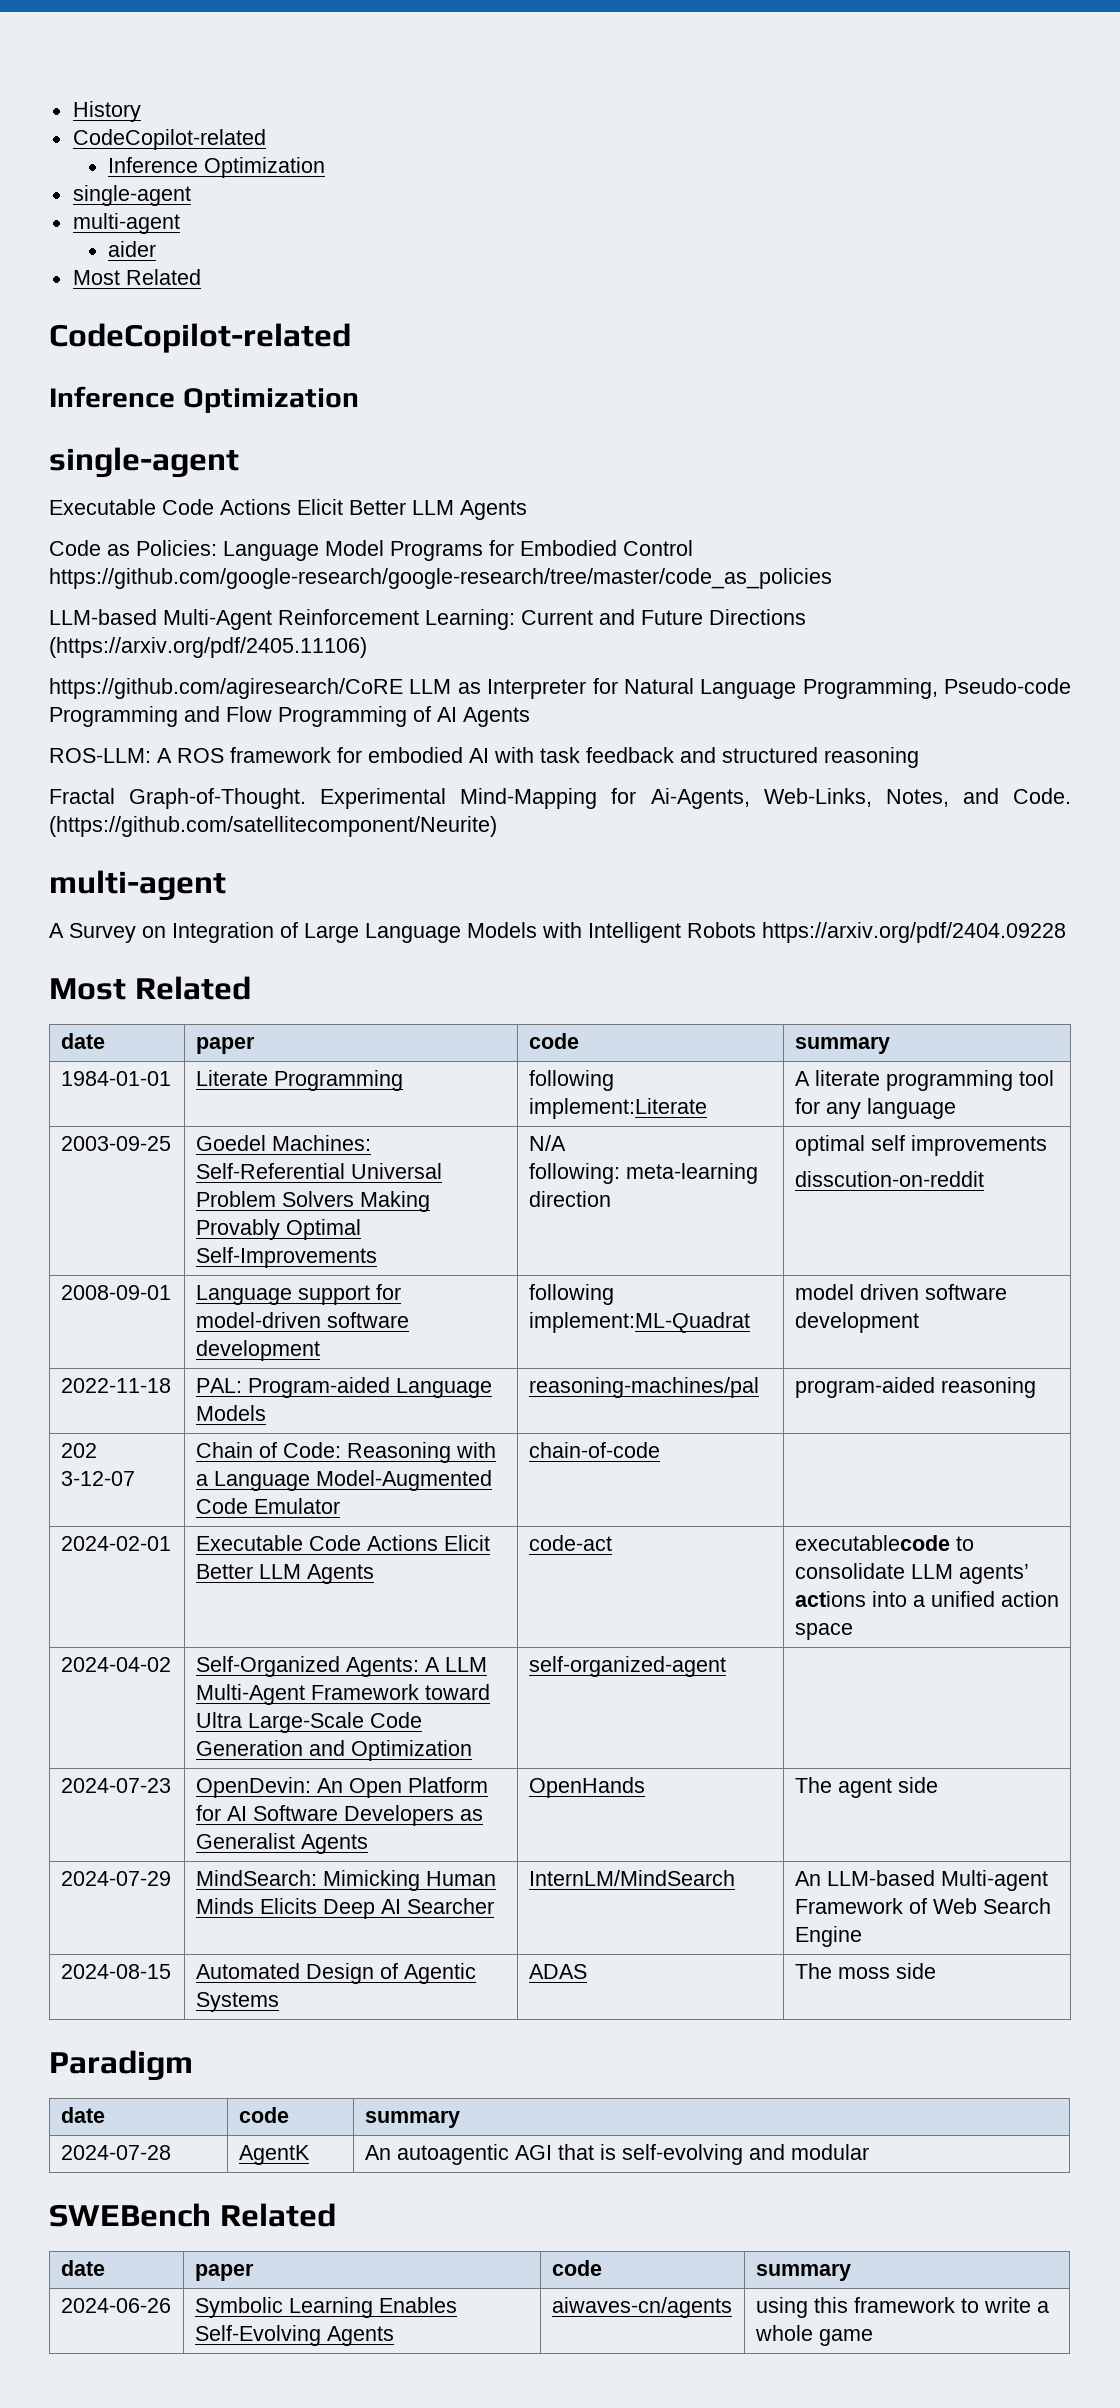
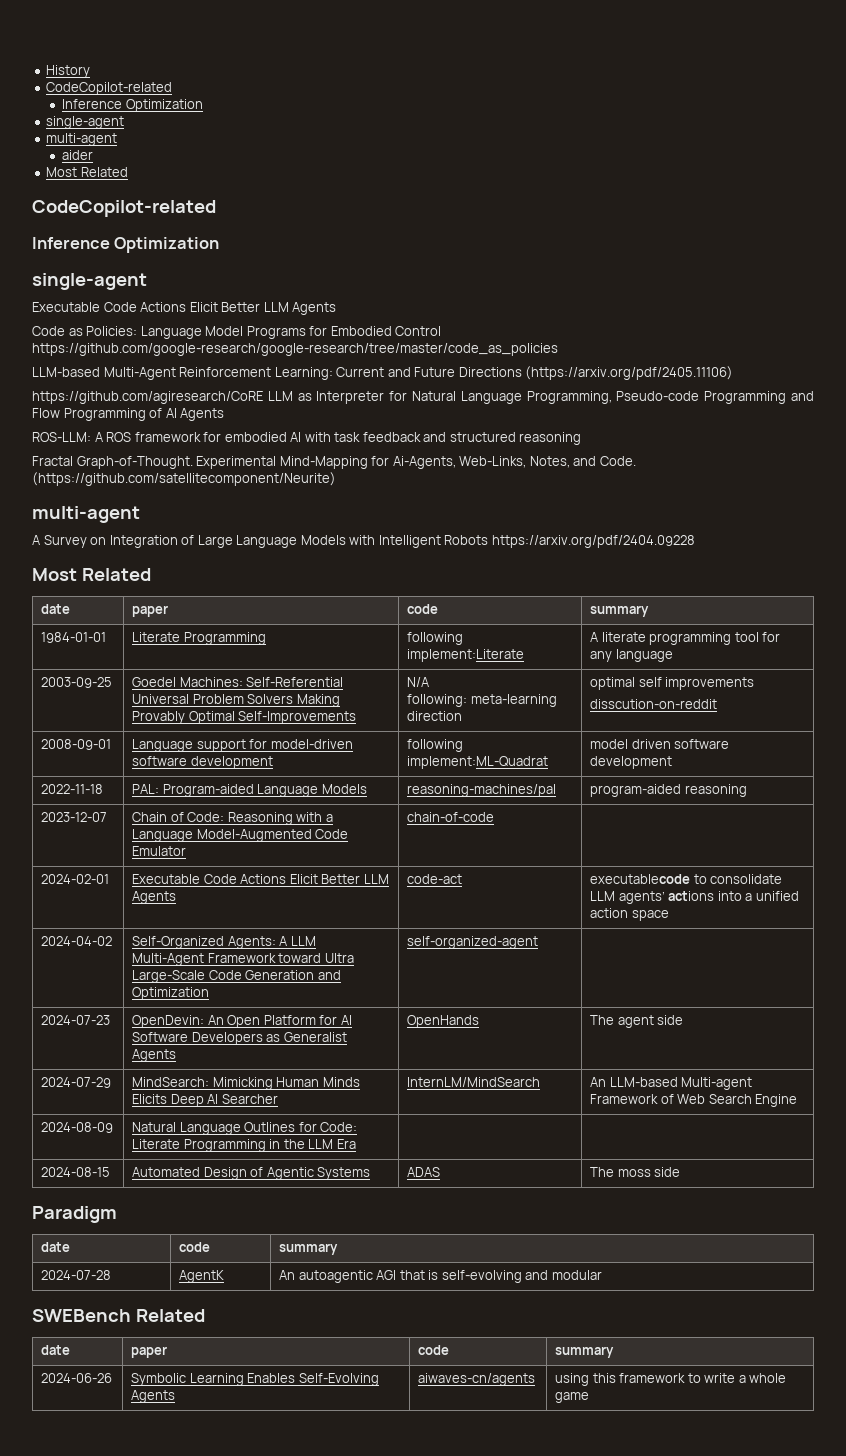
[60,1443,97,1458] [60,1471,135,1486] 202 3-12-07 -> [41,812,108,822] 2023-12-07
(862, 1936) none -> [41,1122,114,1133] [132,1122,358,1135] [132,1139,356,1152] // 2024-08-09 | Natural Language Outlines for Code: Literate Programming in the LLM Era | |

